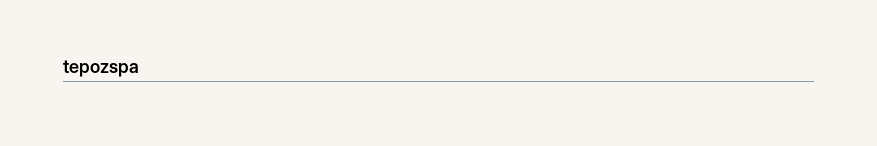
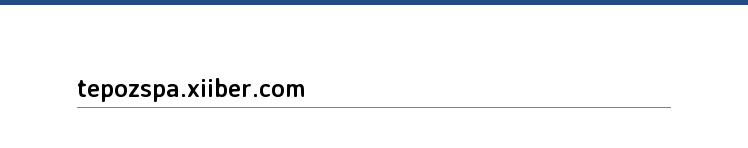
[63,60,139,77] tepozspa -> [77,78,306,102] tepozspa.xiiber.com

